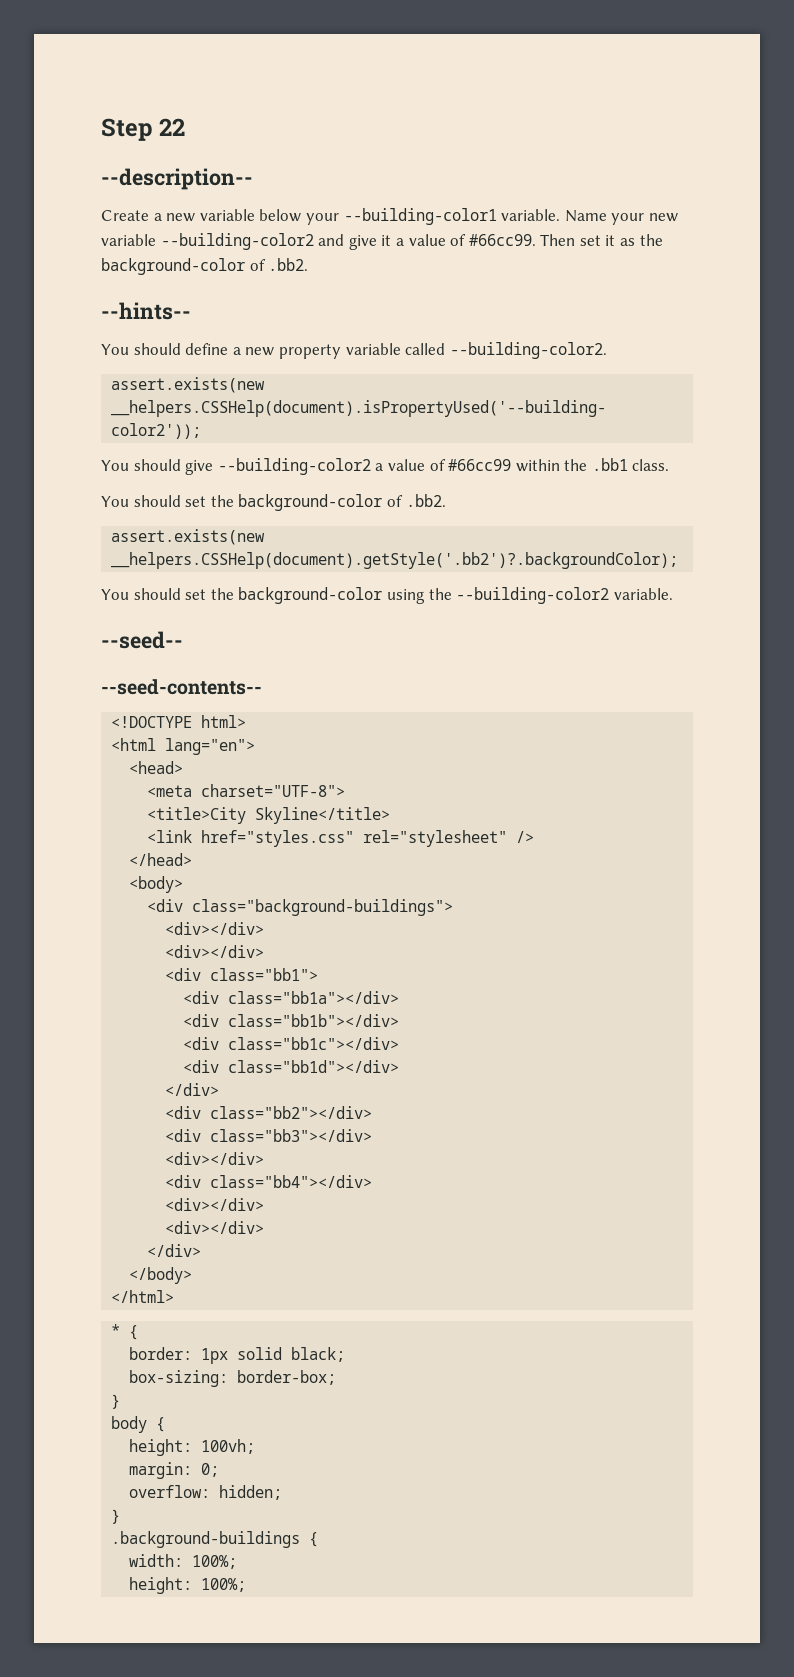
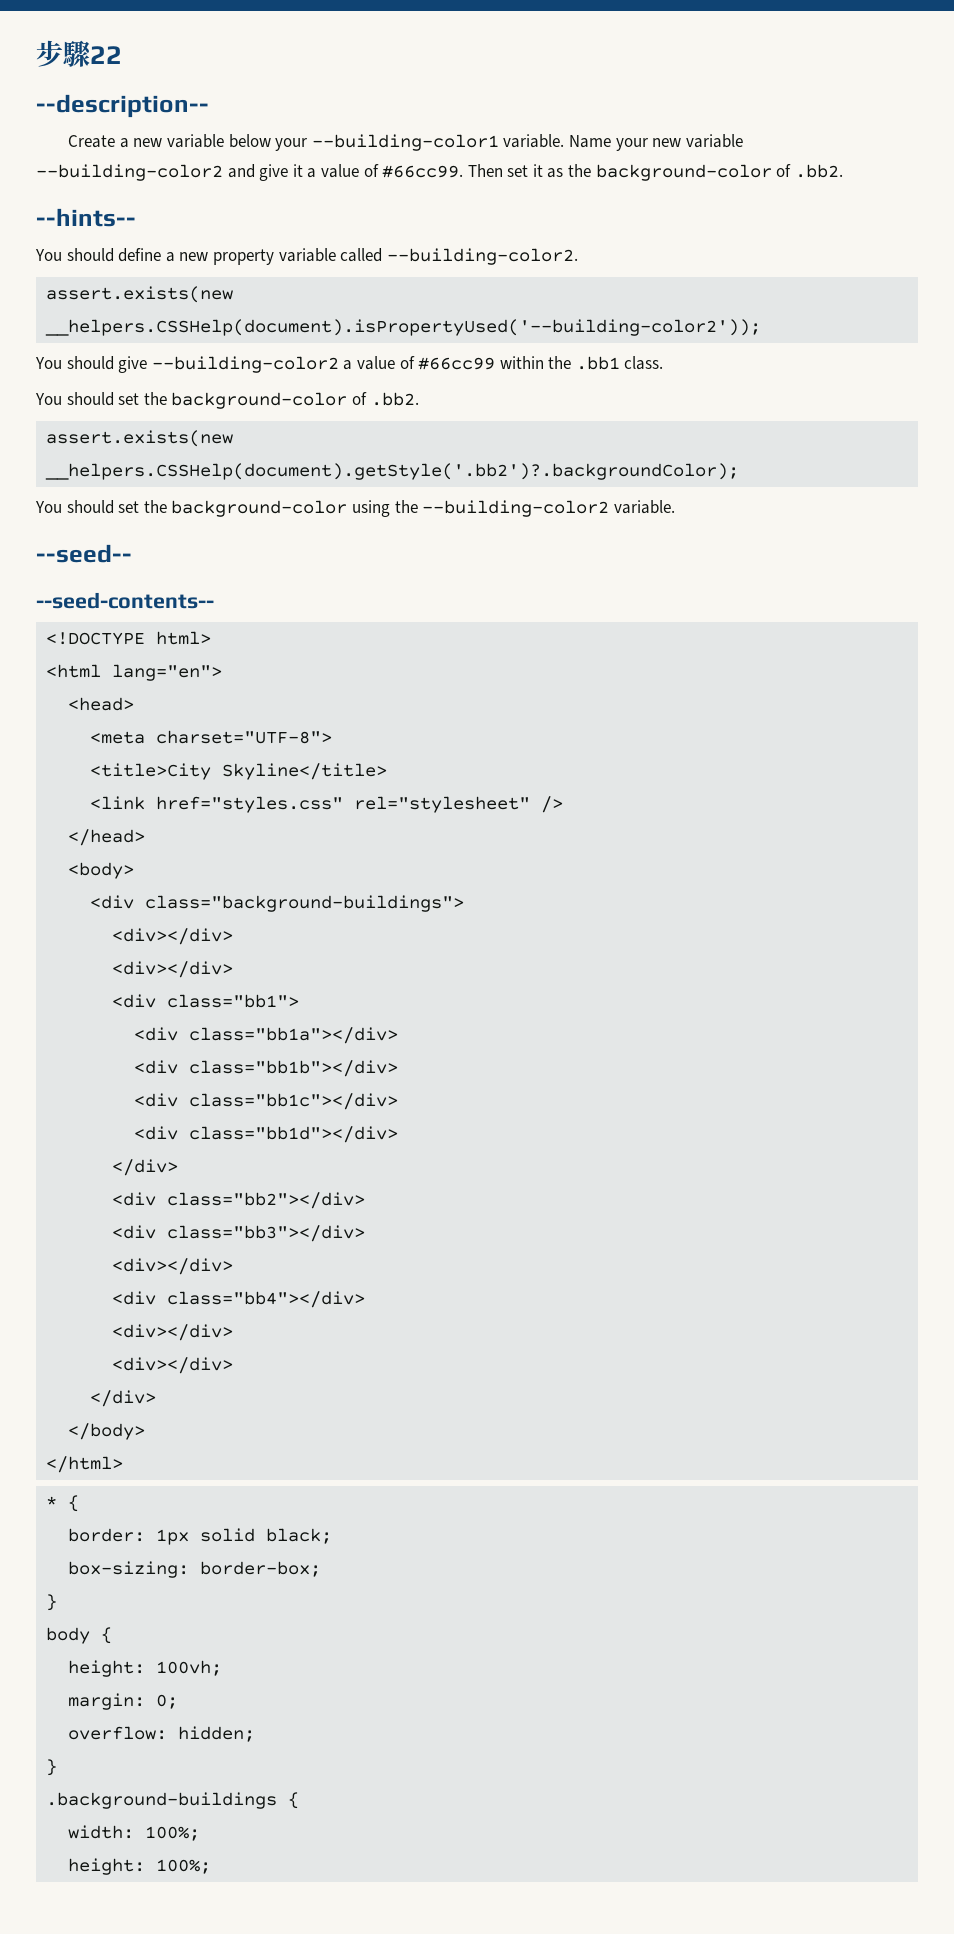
[101,118,153,141] Step -> [36,40,91,67] 步驟

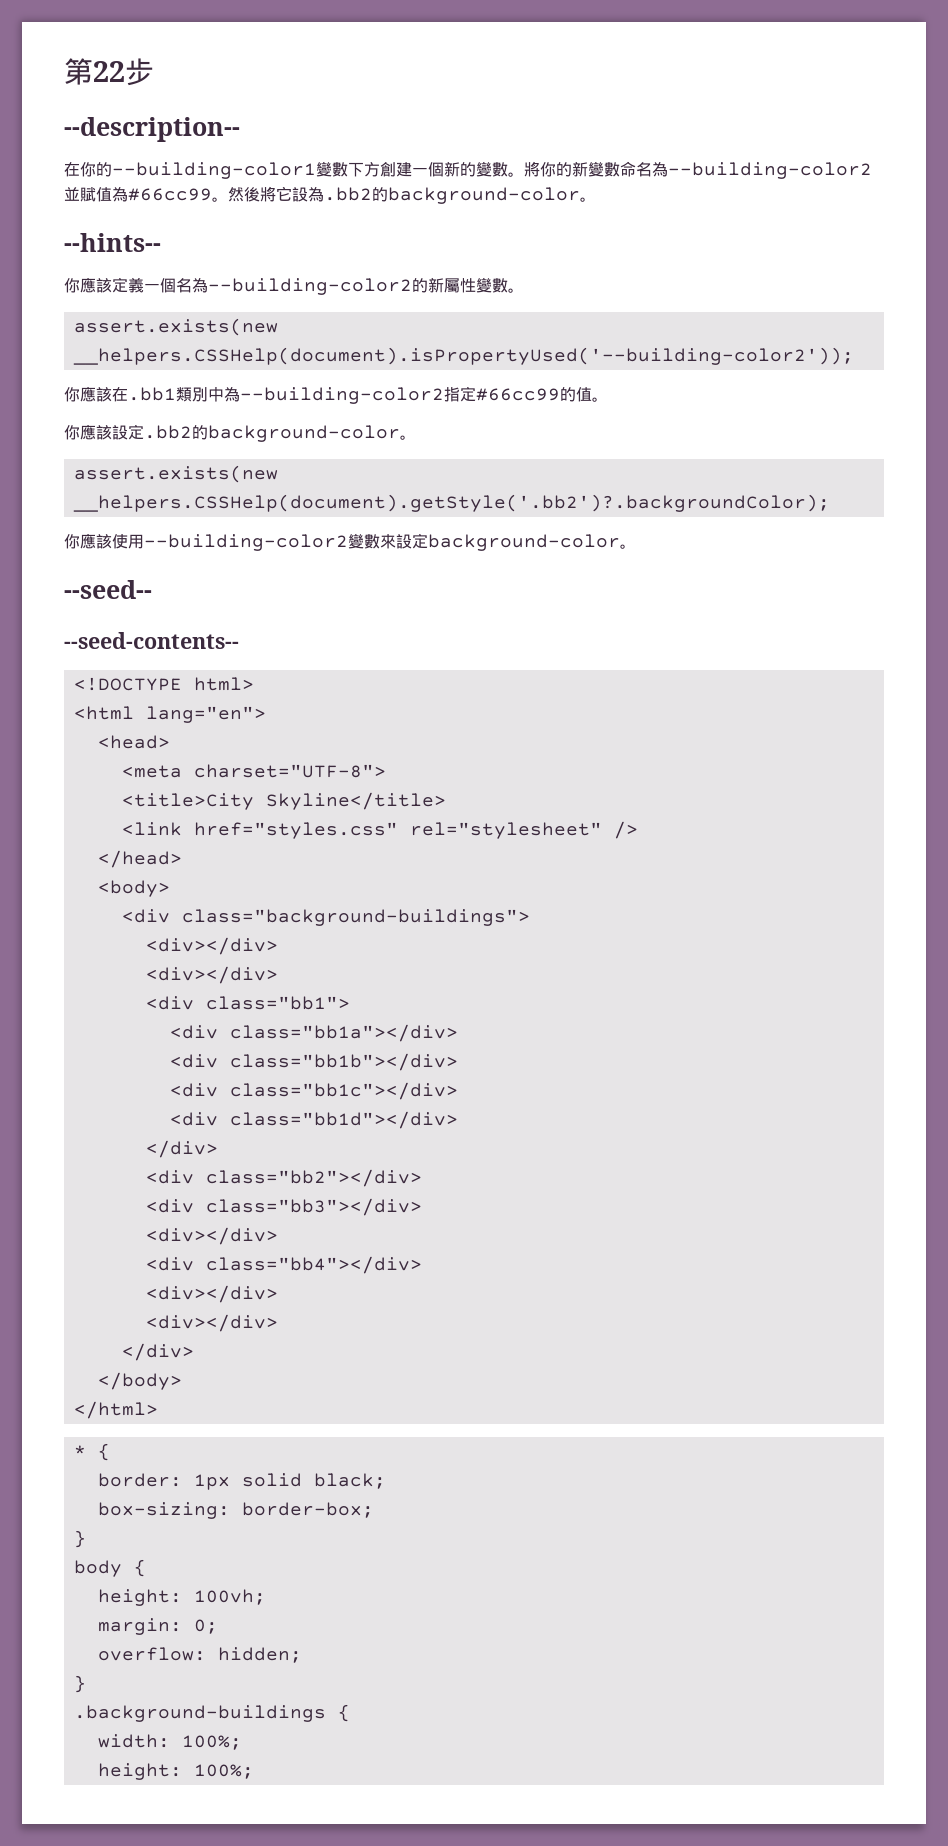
(36, 53) none -> [64,58,125,85] 第22
[62,40,122,67] 驟22 -> (154, 72) none
[68,134,743,151] [36,164,843,181] [36,208,136,227] [35,248,578,265] [46,286,234,303] [45,319,762,336] [35,356,664,373] [35,392,419,409] [46,430,234,447] [45,463,740,480] [35,500,675,517] Create a new variable below your --building-color1 variable. Name your new variable --building-color2 and give it a value of #66cc99. Then set it as the background-color of .bb2. // --hints-- // You should define a new property variable called --building-color2. // assert.exists(new __helpers.CSSHelp(document).isPropertyUsed('--building-color2')); // You should give --building-color2 a value of #66cc99 within the .bb1 class. // You should set the background-color of .bb2. // assert.exists(new __helpers.CSSHelp(document).getStyle('.bb2')?.backgroundColor); // You should set the background-color using the --building-color2 variable. -> [64,161,872,179] [64,186,596,204] [64,233,161,252] [64,277,524,295] [73,318,278,336] [72,347,854,365] [64,386,608,404] [64,424,416,442] [73,465,278,483] [72,494,830,512] [64,533,636,551] 在你的--building-color1變數下方創建一個新的變數。將你的新變數命名為--building-color2並賦值為#66cc99。然後將它設為.bb2的background-color。 // --hints-- // 你應該定義一個名為--building-color2的新屬性變數。 // assert.exists(new __helpers.CSSHelp(document).isPropertyUsed('--building-color2')); // 你應該在.bb1類別中為--building-color2指定#66cc99的值。 // 你應該設定.bb2的background-color。 // assert.exists(new __helpers.CSSHelp(document).getStyle('.bb2')?.backgroundColor); // 你應該使用--building-color2變數來設定background-color。

